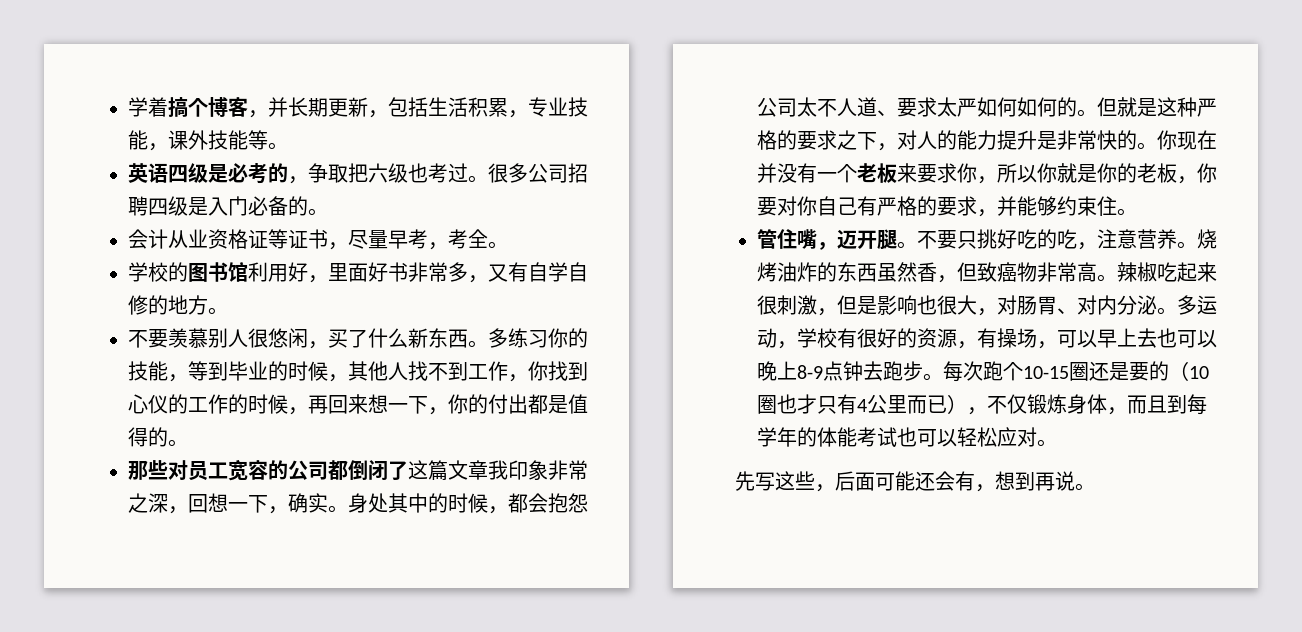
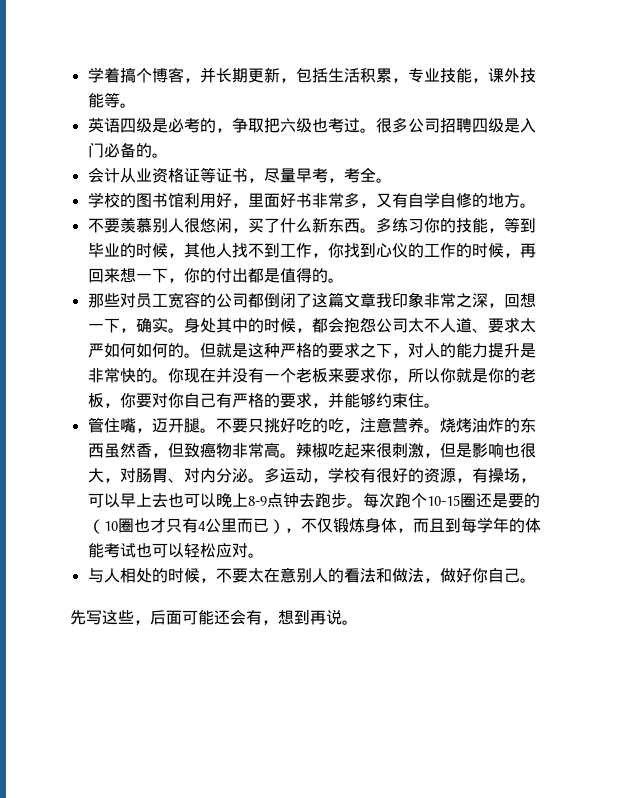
(1057, 443) none -> [87,567,536,583] // 与人相处的时候，不要太在意别人的看法和做法，做好你自己。

